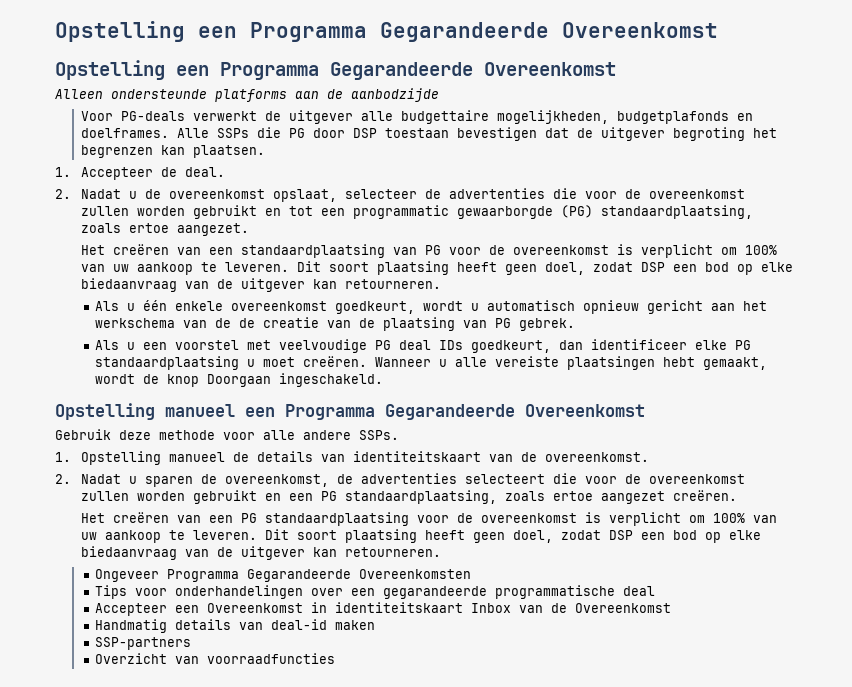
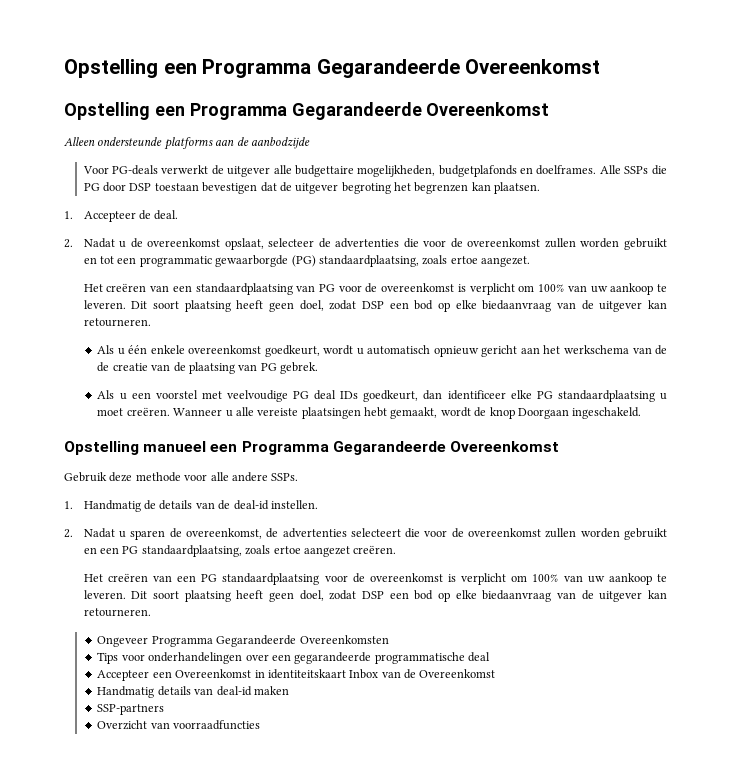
[80,451,225,465] Opstelling manueel -> [83,500,141,512] Handmatig
[352,451,649,462] identiteitskaart van de overeenkomst. -> [218,500,318,510] de deal-id instellen.

